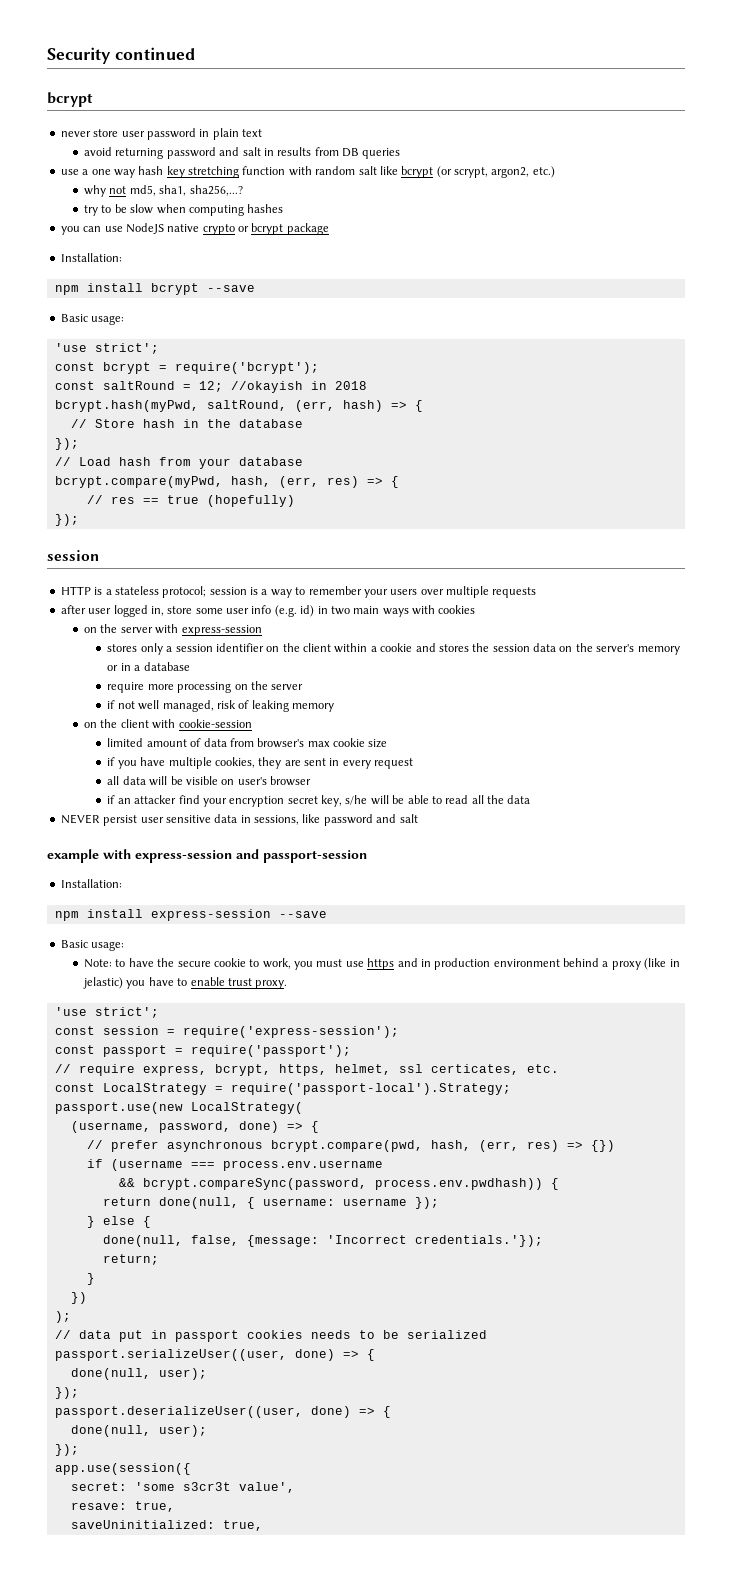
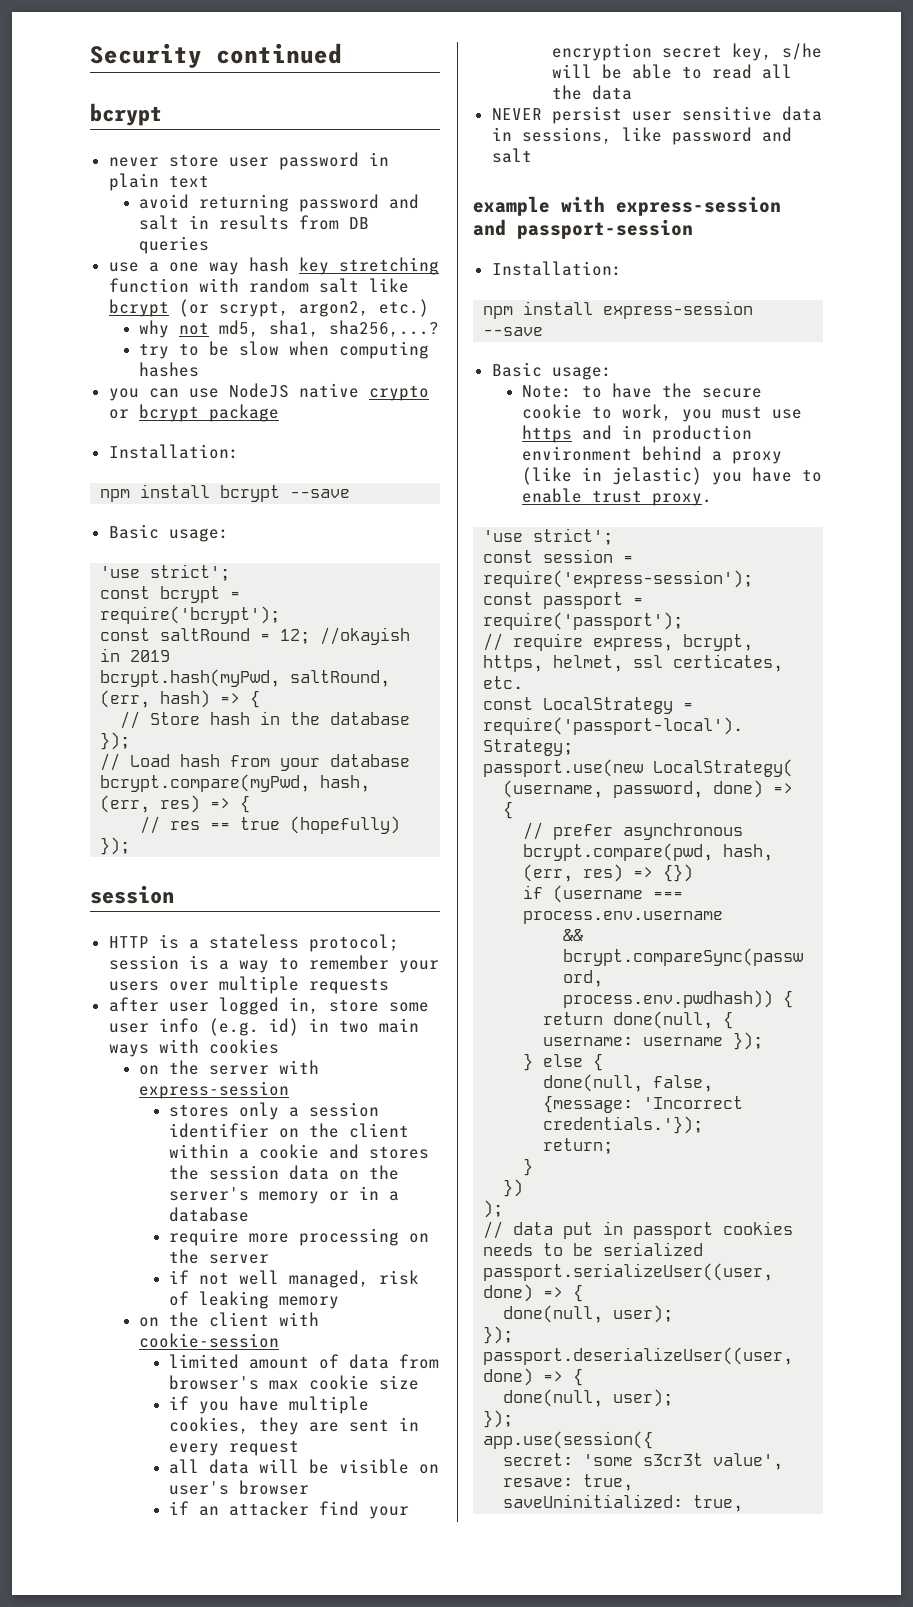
[334,381,367,390] 2018 -> [130,650,171,662] 2019

